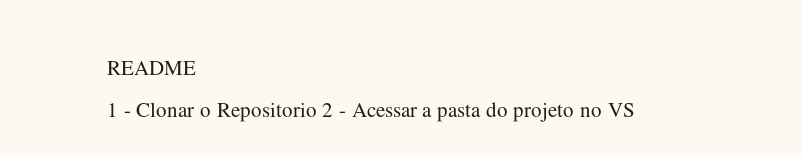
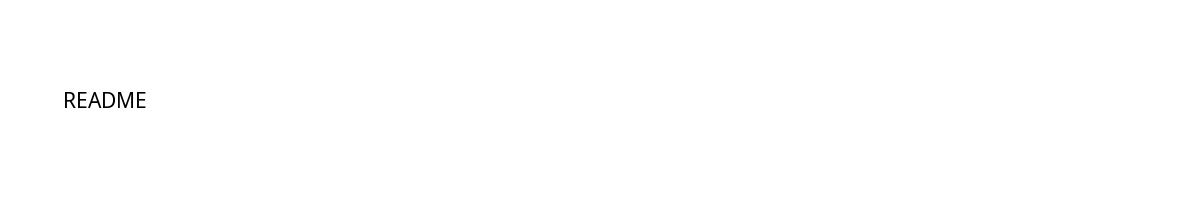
[107,102,635,122] // 1 - Clonar o Repositorio 2 - Acessar a pasta do projeto no VS -> (147, 100) none

